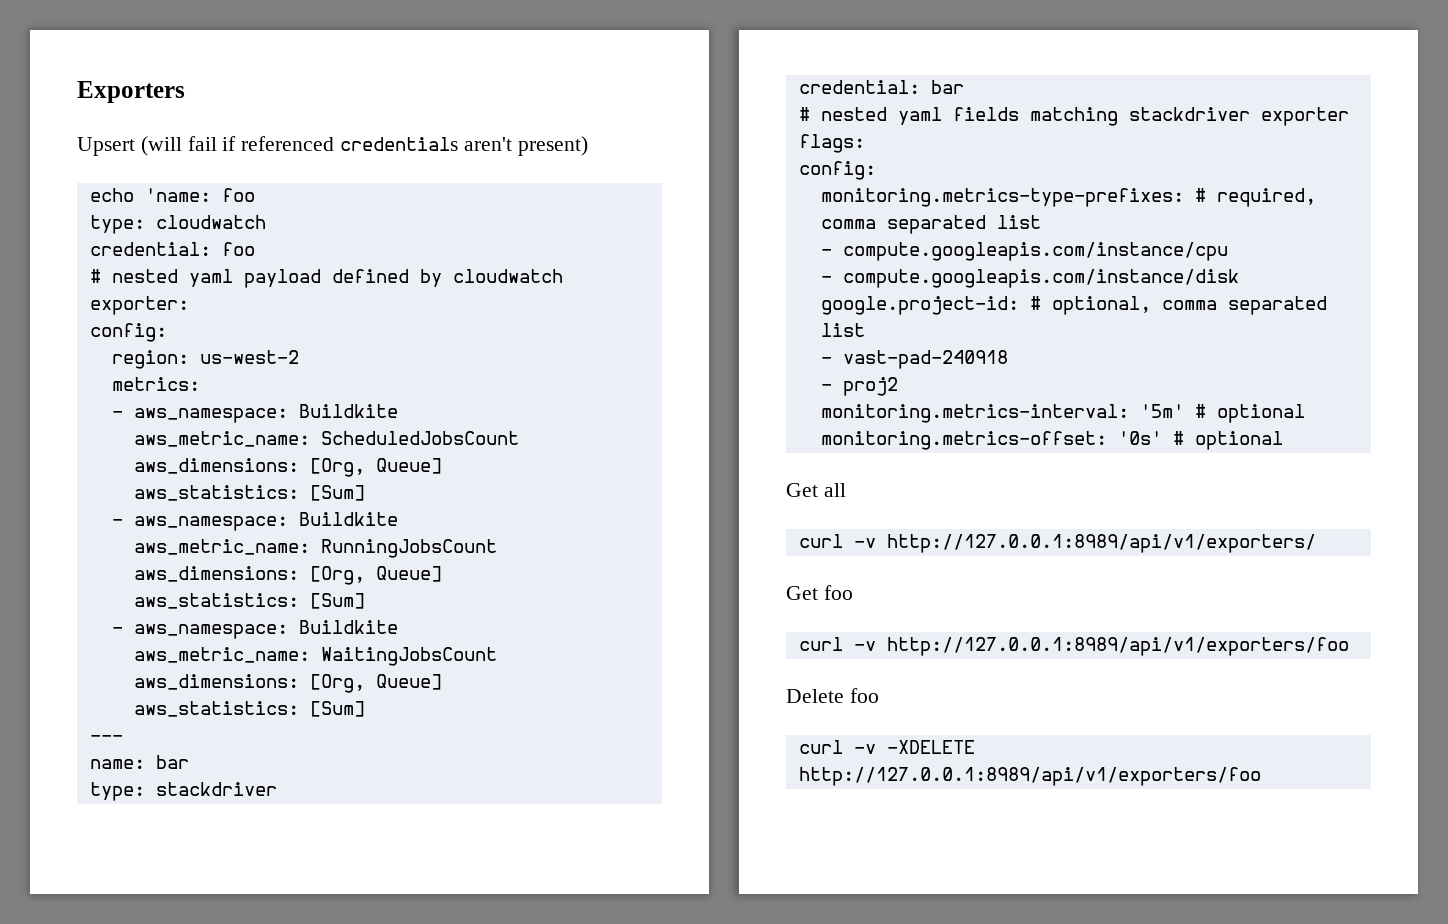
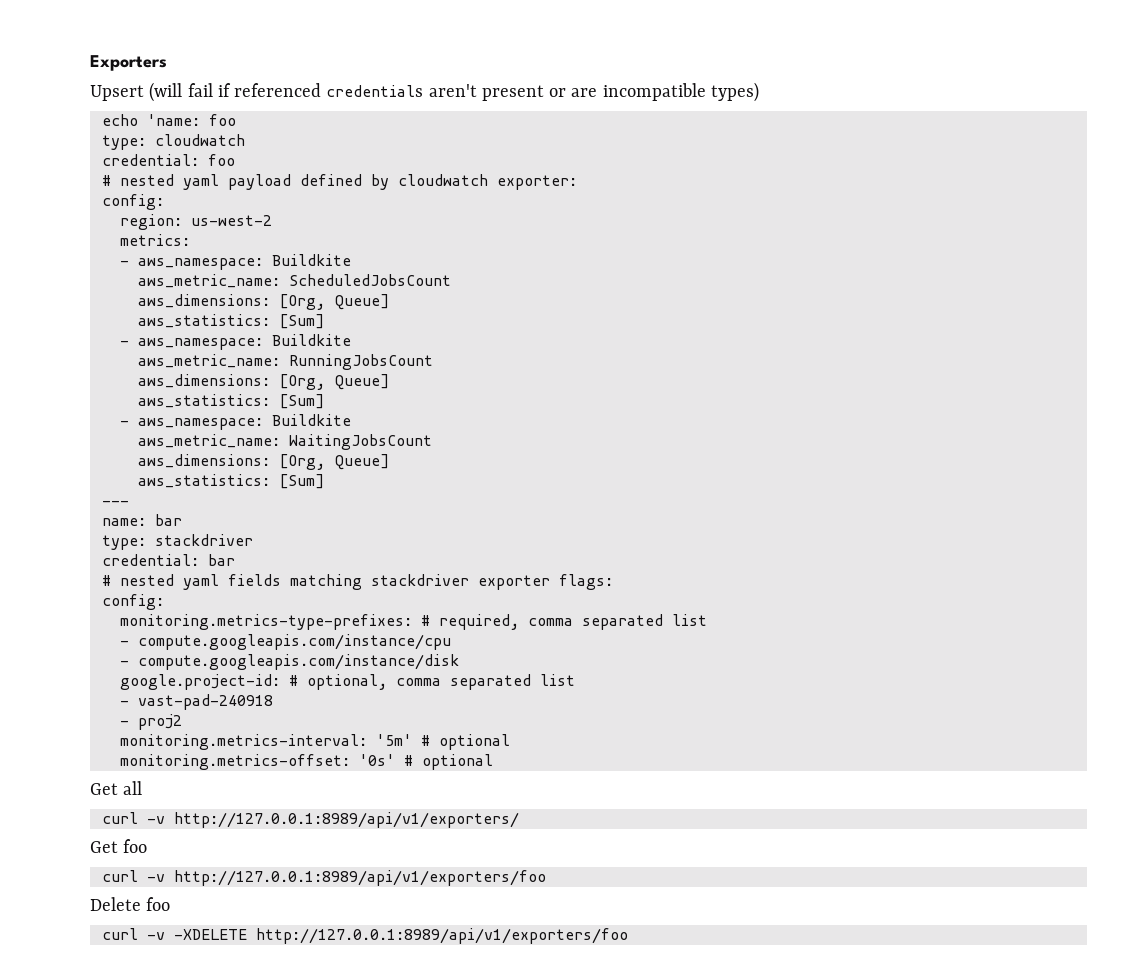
[517,136,588,156] present) -> [481,82,759,102] present or are incompatible types)

